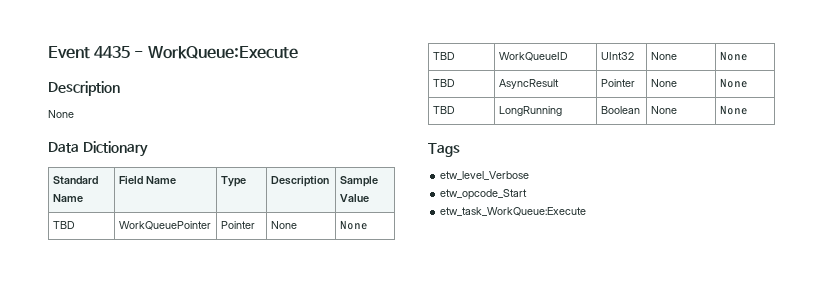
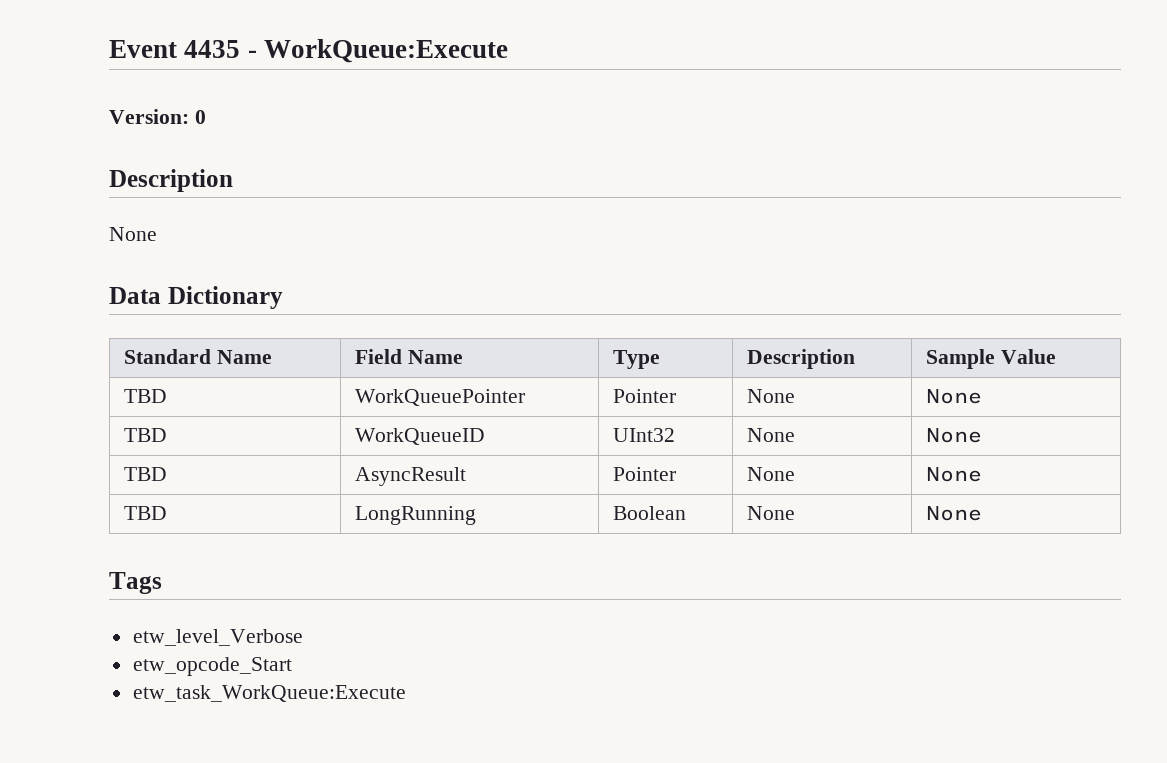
(298, 52) none -> [109,109,206,124] // Version: 0

